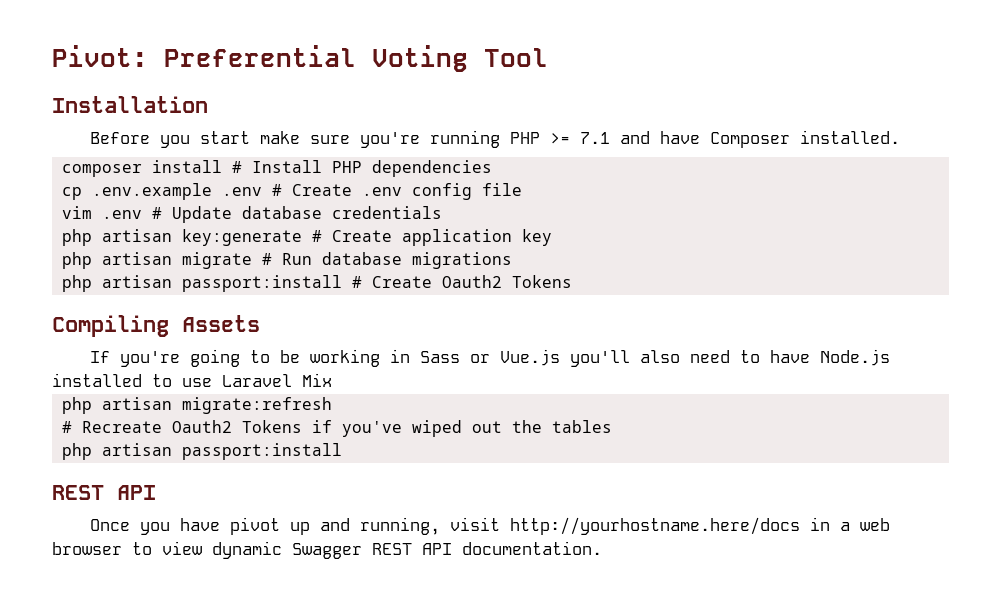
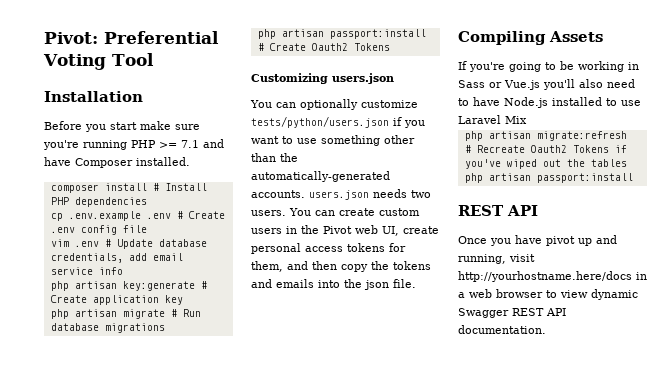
[331,206,442,219] credentials -> [50,253,183,263] [50,267,123,275] credentials, add email service info
(572, 281) none -> [251,73,394,84] [250,99,418,110] [251,116,425,128] [251,135,415,146] [251,153,298,162] [251,171,390,182] [251,189,431,200] [251,208,420,216] [251,225,439,236] [251,243,406,254] [251,261,431,272] [251,279,416,290] // Customizing users.json // You can optionally customize tests/python/users.json if you want to use something other than the automatically-generated accounts. users.json needs two users. You can create custom users in the Pivot web UI, create personal access tokens for them, and then copy the tokens and emails into the json file.

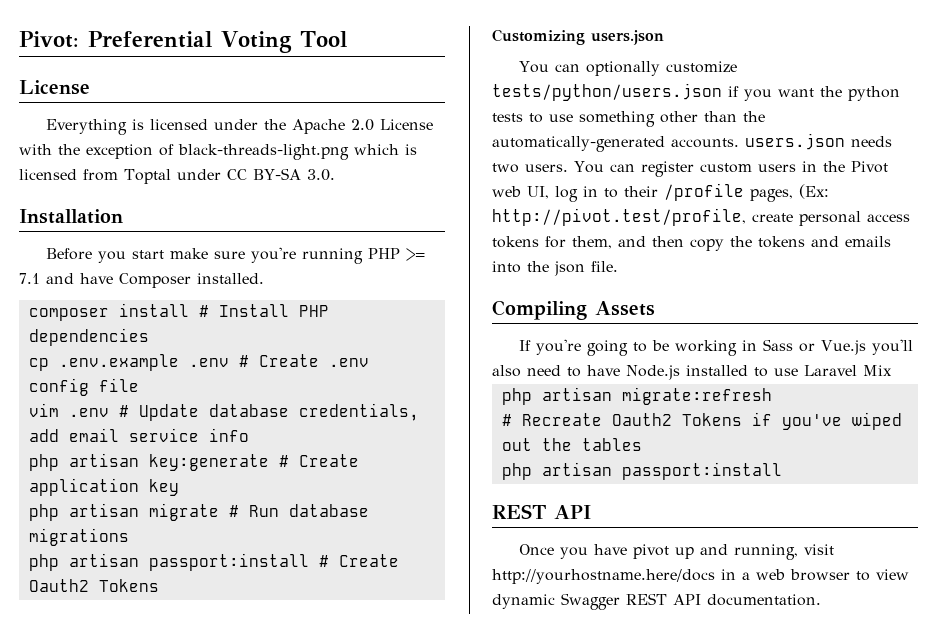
(154, 59) none -> [19,80,90,95] [45,119,433,135] [19,144,417,160] [19,168,335,184] // License // Everything is licensed under the Apache 2.0 License with the exception of black-threads-light.png which is licensed from Toptal under CC BY-SA 3.0.
(279, 140) none -> [820,86,900,101] [492,113,523,122] the python tests
[339,208,375,216] create -> [640,161,694,177] register
(399, 231) none -> [555,183,829,202] [492,208,746,226] log in to their /profile pages, (Ex: http://pivot.test/profile,

